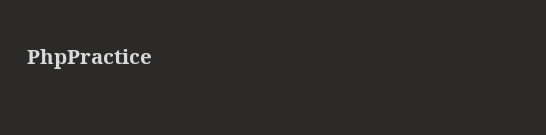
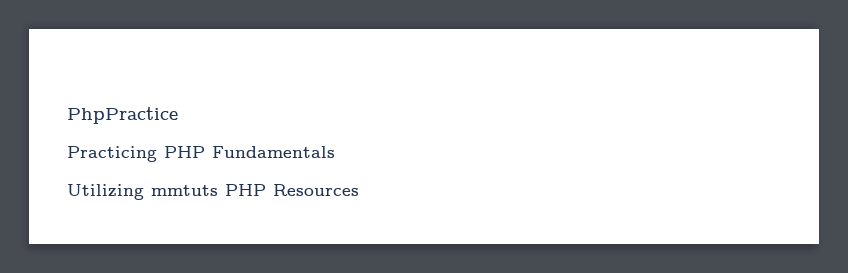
(152, 59) none -> [67,146,335,162] [67,184,359,200] // Practicing PHP Fundamentals // Utilizing mmtuts PHP Resources

